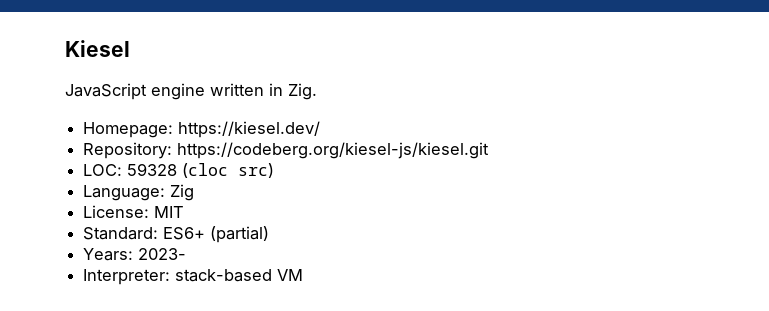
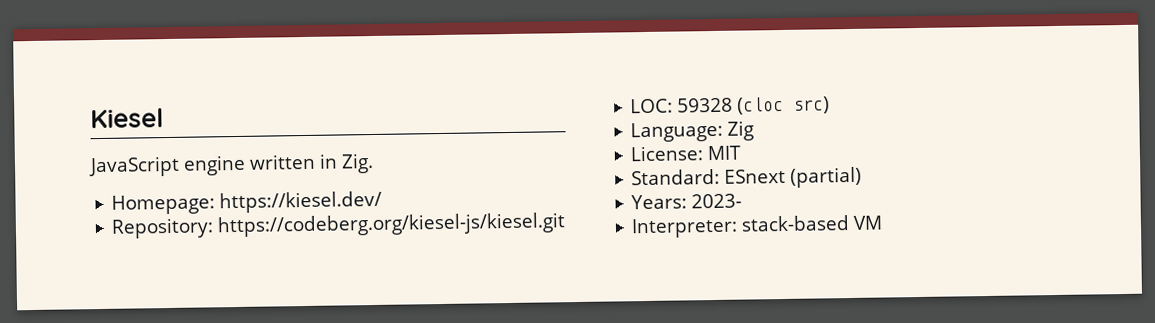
[163,227,206,240] ES6+ -> [724,168,787,184] ESnext

